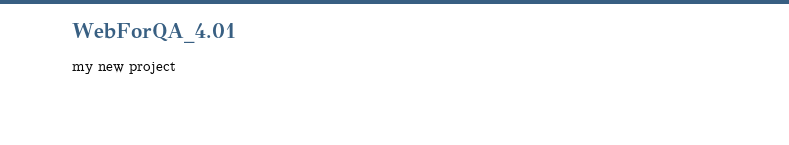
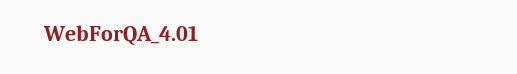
[72,62,176,74] // my new project -> (198, 35) none

